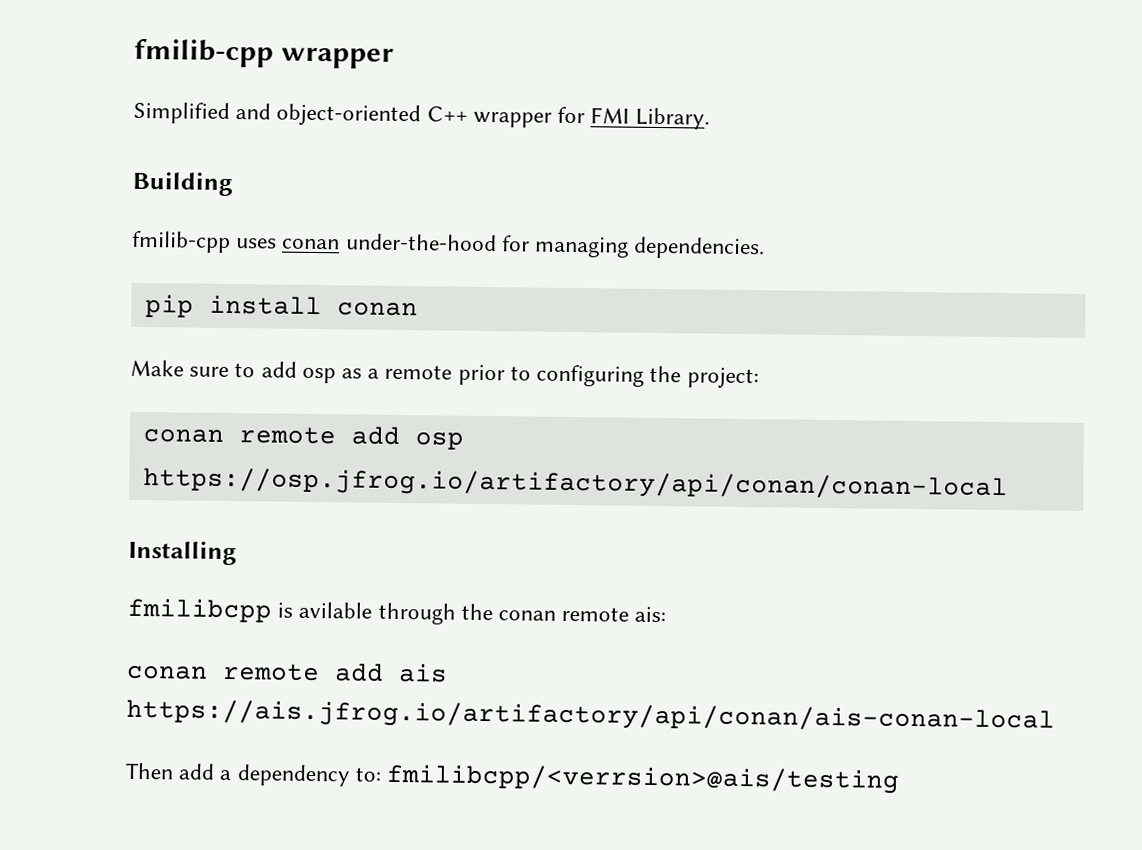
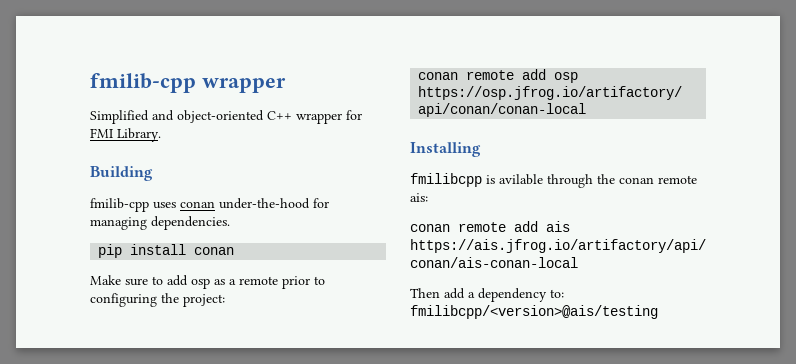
[386,763,900,794] fmilibcpp/<verrsion>@ais/testing -> [410,305,658,319] fmilibcpp/<version>@ais/testing

